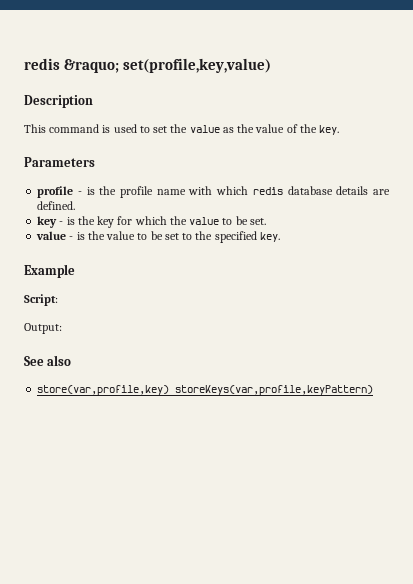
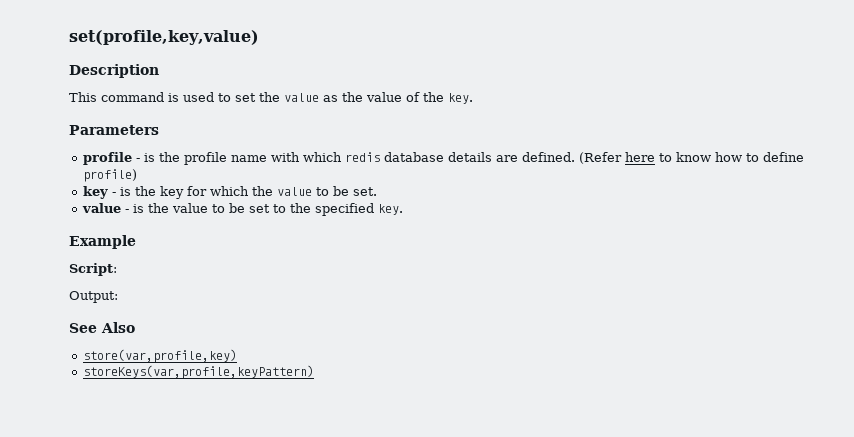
[24,58,119,73] redis &raquo; -> (69, 37) none
(76, 205) none -> [579,152,805,164] [83,169,138,182] (Refer here to know how to define profile)
[47,355,72,366] also -> [101,322,135,333] Also
(170, 390) none -> (238, 356) //

